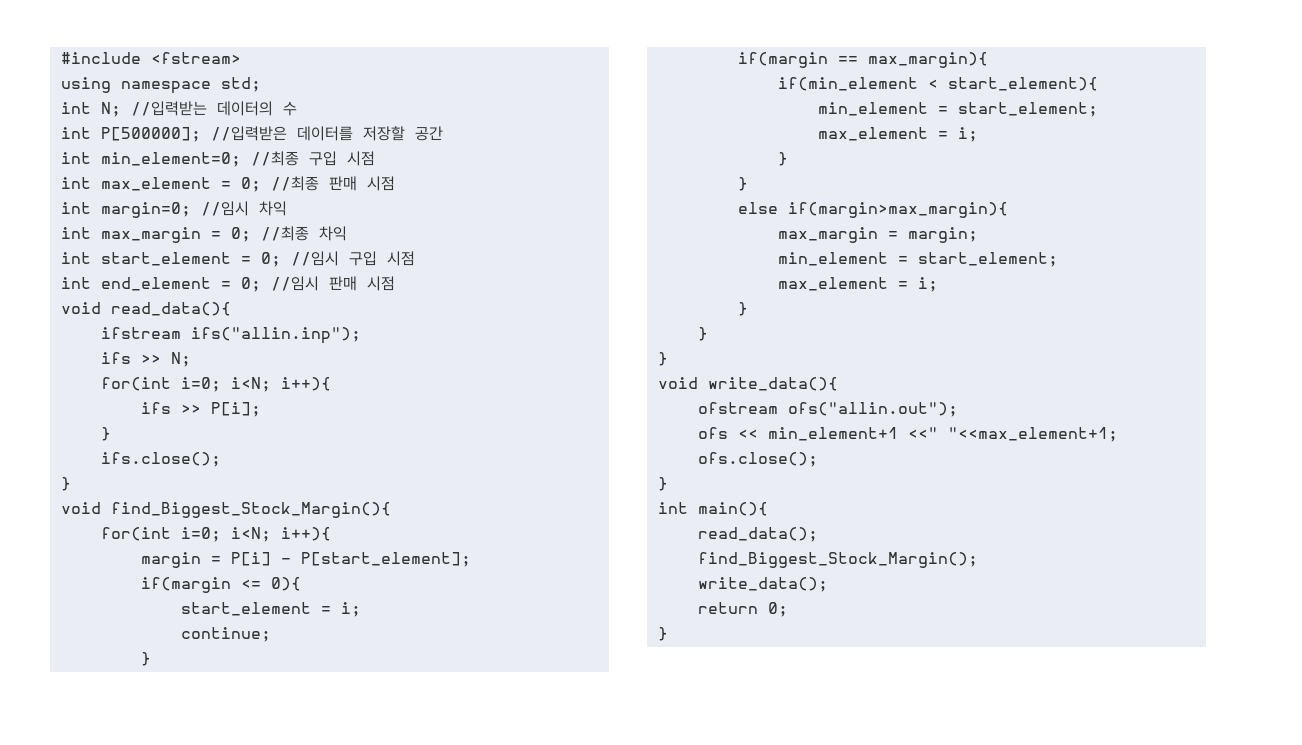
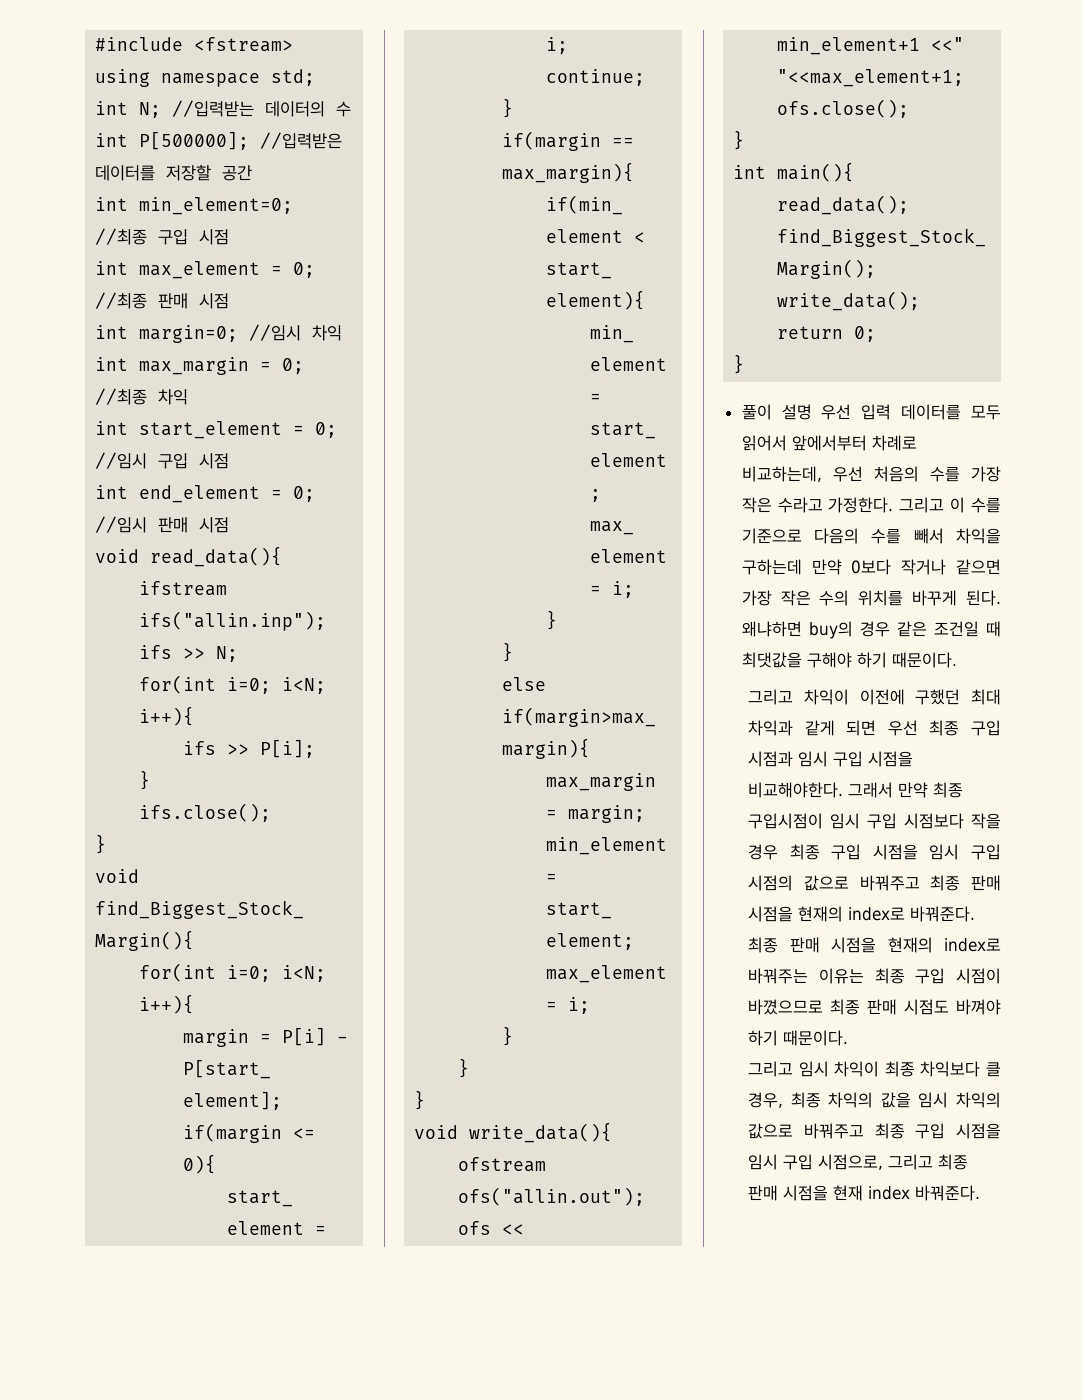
(668, 634) none -> [741,404,1001,420] [741,435,917,451] [741,466,1001,482] [741,497,1001,513] [741,528,1001,544] [741,559,1001,575] [741,590,1001,606] [741,621,1001,639] [741,652,957,668] [748,689,1001,705] [748,720,1001,736] [748,751,914,767] [748,782,964,798] [748,813,1001,829] [748,844,1001,860] [748,875,1001,891] [748,906,976,922] [748,937,1001,953] [748,968,1001,984] [748,999,1001,1015] [748,1030,849,1046] [748,1061,1001,1077] [748,1092,1001,1108] [748,1123,1001,1139] [748,1154,969,1170] [748,1185,981,1201] // 풀이 설명 우선 입력 데이터를 모두 읽어서 앞에서부터 차례로 비교하는데, 우선 처음의 수를 가장 작은 수라고 가정한다. 그리고 이 수를 기준으로 다음의 수를 빼서 차익을 구하는데 만약 0보다 작거나 같으면 가장 작은 수의 위치를 바꾸게 된다. 왜냐하면 buy의 경우 같은 조건일 때 최댓값을 구해야 하기 때문이다. // 그리고 차익이 이전에 구했던 최대 차익과 같게 되면 우선 최종 구입 시점과 임시 구입 시점을 비교해야한다. 그래서 만약 최종 구입시점이 임시 구입 시점보다 작을 경우 최종 구입 시점을 임시 구입 시점의 값으로 바꿔주고 최종 판매 시점을 현재의 index로 바꿔준다. 최종 판매 시점을 현재의 index로 바꿔주는 이유는 최종 구입 시점이 바꼈으므로 최종 판매 시점도 바껴야 하기 때문이다. // 그리고 임시 차익이 최종 차익보다 클 경우, 최종 차익의 값을 임시 차익의 값으로 바꿔주고 최종 구입 시점을 임시 구입 시점으로, 그리고 최종 판매 시점을 현재 index 바꿔준다.

